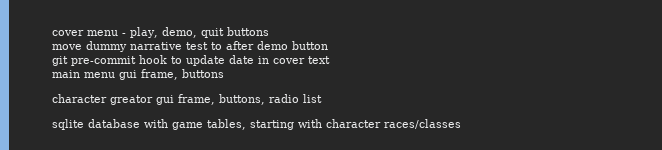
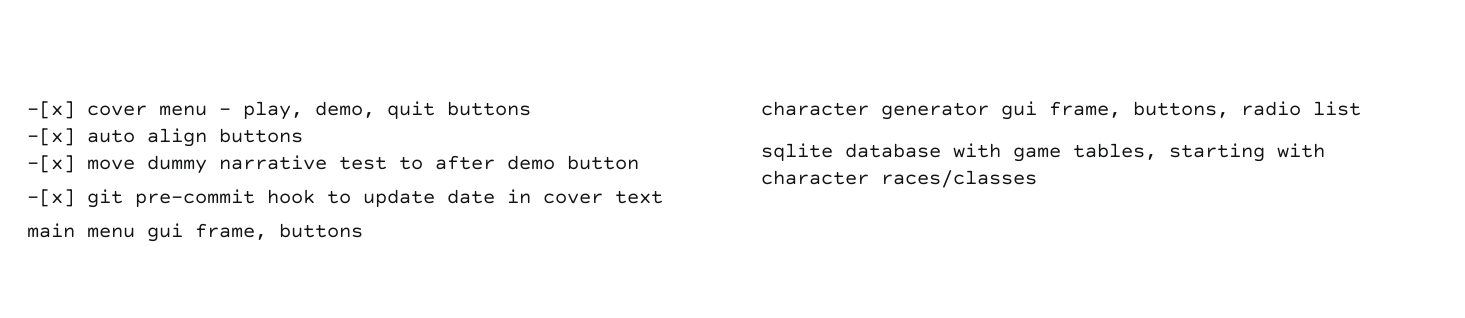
(52, 33) none -> [27,101,75,119] -[x]
(269, 31) none -> [27,128,303,147] [27,155,75,173] -[x] auto align buttons // -[x]
(328, 45) none -> [27,189,75,207] -[x]
[110,95,153,105] greator -> [881,102,989,120] generator

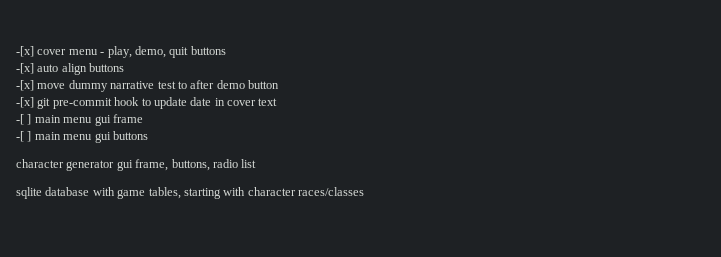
[27,223,267,242] main menu gui frame, -> [16,114,143,126] [16,131,111,143] -[ ] main menu gui frame // -[ ] main menu gui

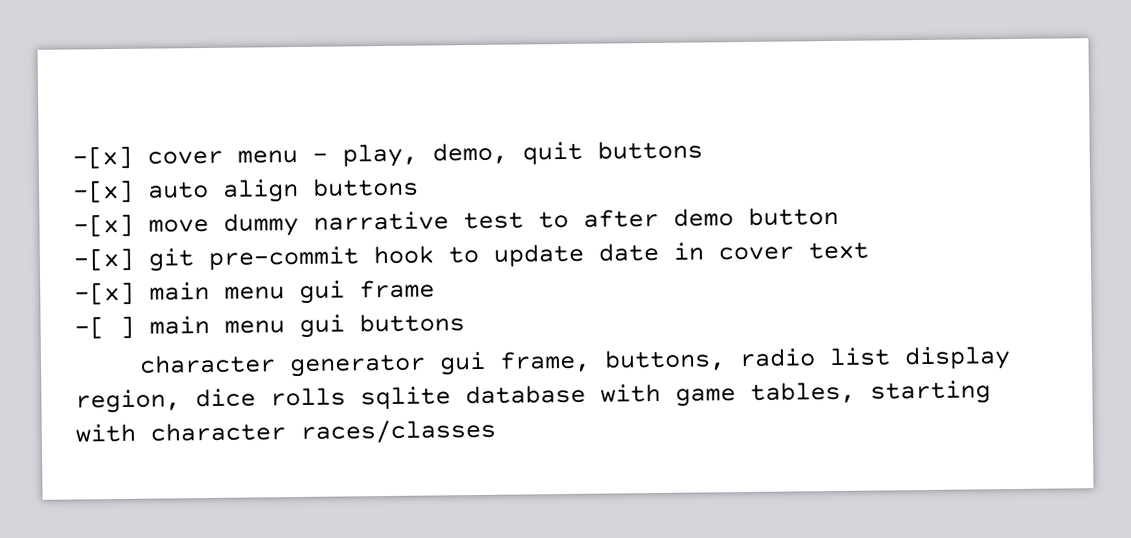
[16,114,32,125] -[ ] -> [74,281,135,306] -[x]
(257, 163) // -> [903,346,1011,371] [75,387,346,414] display region, dice rolls

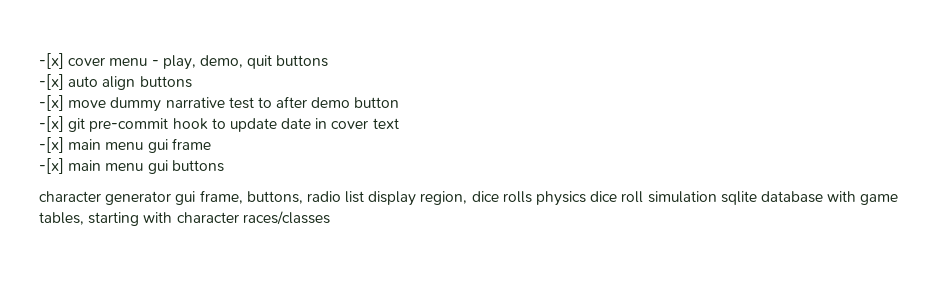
[74,315,135,340] -[ ] -> [39,158,64,174] -[x]
(346, 397) none -> [536,191,717,206] physics dice roll simulation

